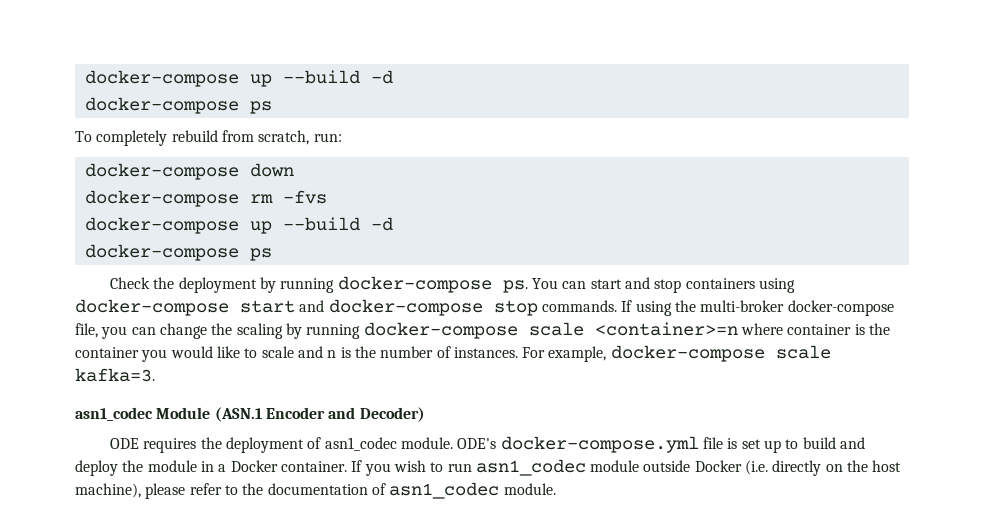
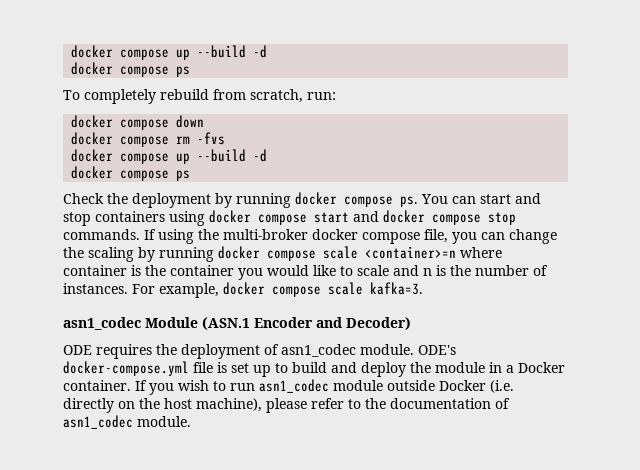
[84,70,393,87] [84,97,239,114] docker-compose up --build -d // docker-compose -> [71,45,268,60] [71,62,170,77] docker compose up --build -d // docker compose
[84,163,239,180] docker-compose -> [71,115,170,130] docker compose
[84,190,239,207] docker-compose -> [71,132,170,147] docker compose
[84,217,393,234] [84,244,239,261] docker-compose up --build -d // docker-compose -> [71,149,268,164] [71,166,170,181] docker compose up --build -d // docker compose
[337,276,492,293] docker-compose -> [295,192,393,207] docker compose
[75,299,483,316] docker-compose start and docker-compose -> [209,210,481,225] docker compose start and docker compose
[787,300,894,316] docker-compose -> [312,229,420,244] docker compose
[363,322,518,339] docker-compose -> [218,246,316,261] docker compose
[610,345,765,362] docker-compose -> [223,282,321,297] docker compose

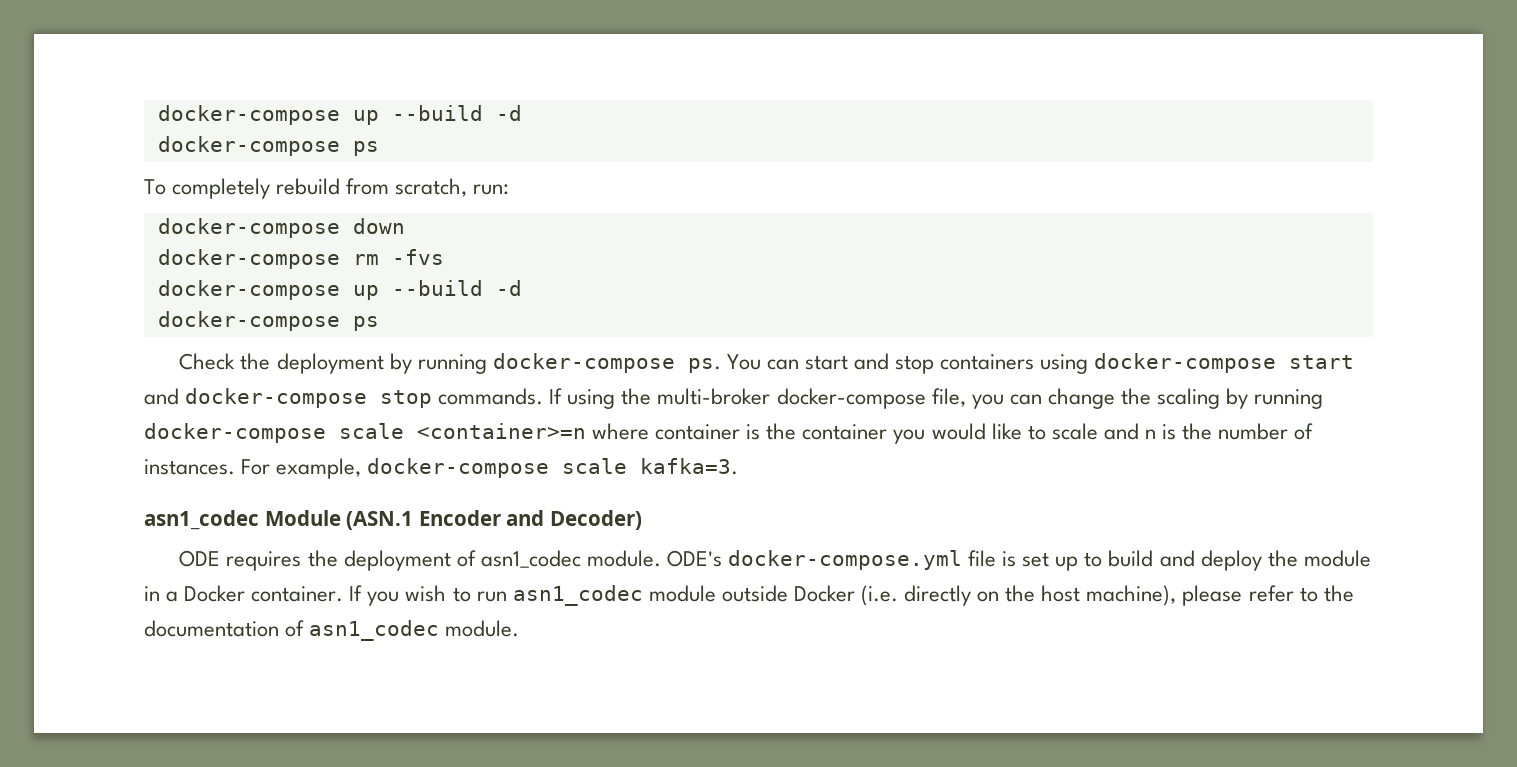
[71,45,268,60] [71,62,170,77] docker compose up --build -d // docker compose -> [157,105,522,125] [157,136,340,156] docker-compose up --build -d // docker-compose
[71,115,170,130] docker compose -> [157,218,340,238] docker-compose
[71,132,170,147] docker compose -> [157,249,340,269] docker-compose
[71,149,268,164] [71,166,170,181] docker compose up --build -d // docker compose -> [157,280,522,300] [157,311,340,331] docker-compose up --build -d // docker-compose
[295,192,393,207] docker compose -> [492,353,675,373] docker-compose
[209,210,481,225] docker compose start and docker compose -> [1094,353,1355,373] [144,388,368,408] docker-compose start and docker-compose
[312,229,420,244] docker compose -> [776,388,926,409] docker-compose
[218,246,316,261] docker compose -> [144,423,326,443] docker-compose
[223,282,321,297] docker compose -> [367,458,550,478] docker-compose

